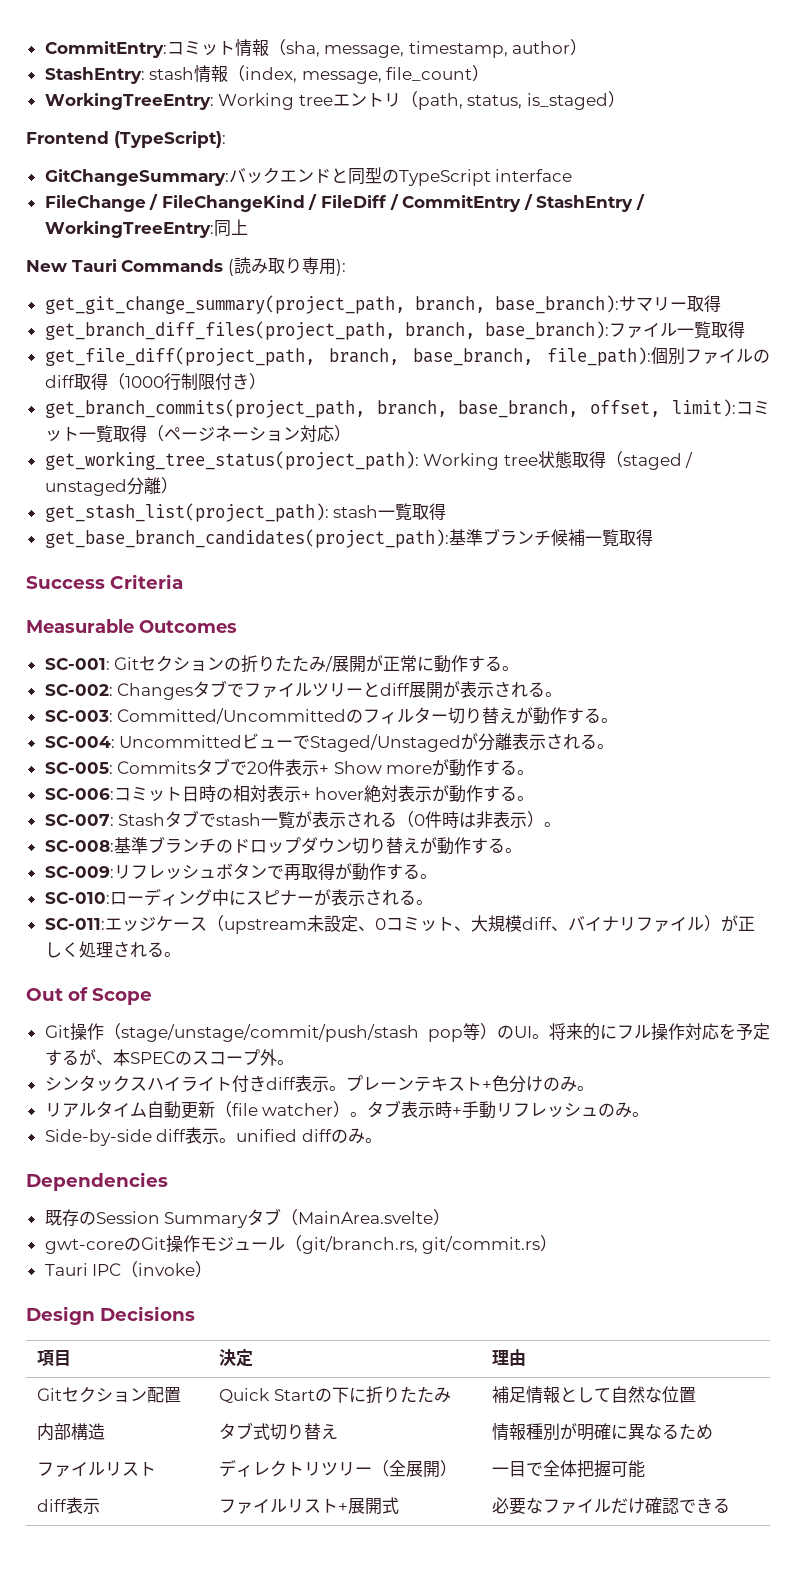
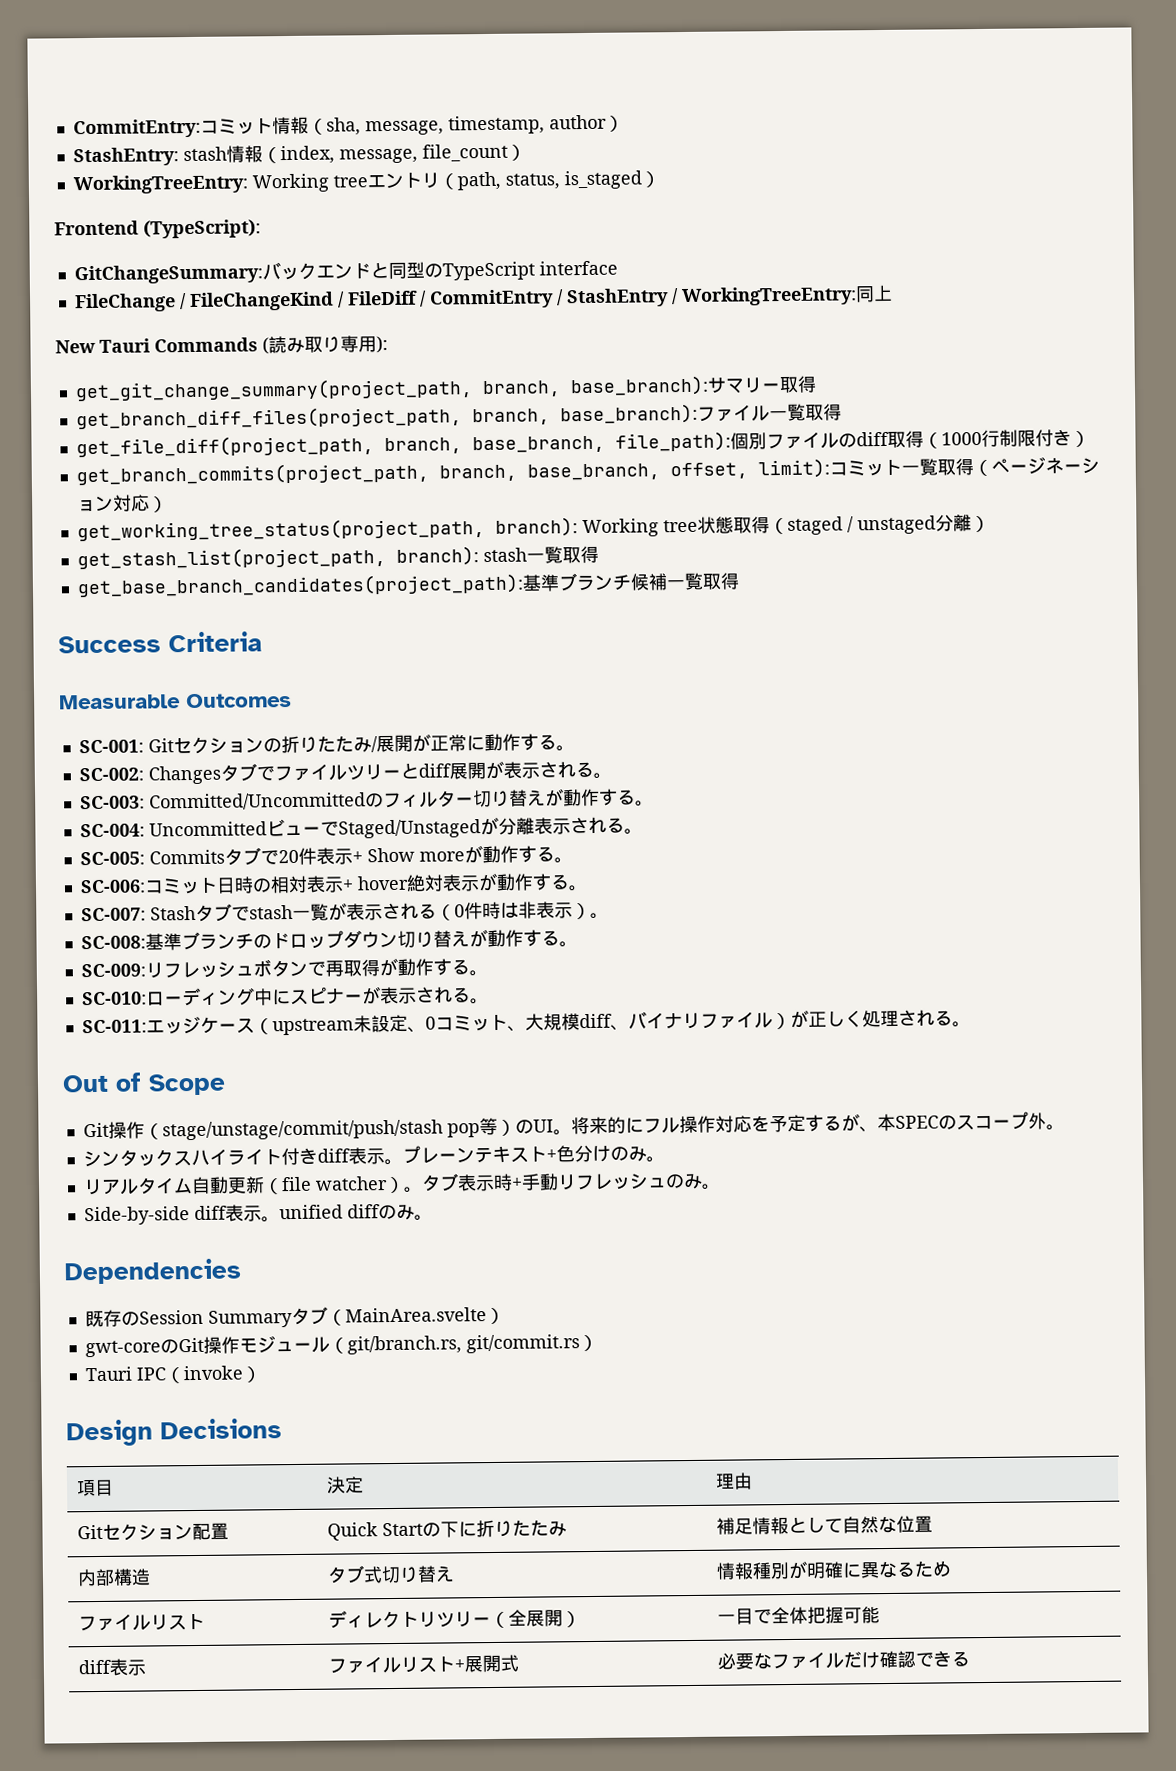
[44,451,419,470] get_working_tree_status(project_path): -> [76,517,578,542] get_working_tree_status(project_path, branch):
[44,503,329,522] get_stash_list(project_path): -> [76,546,479,570] get_stash_list(project_path, branch):

